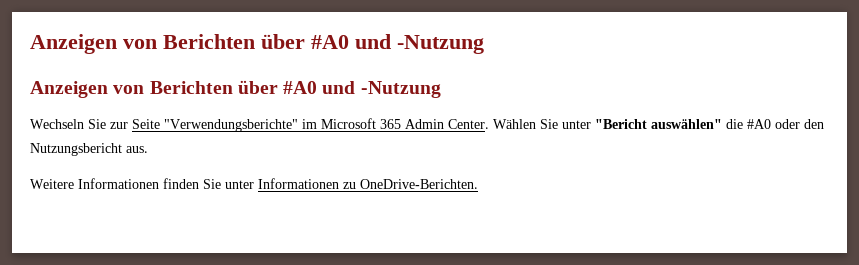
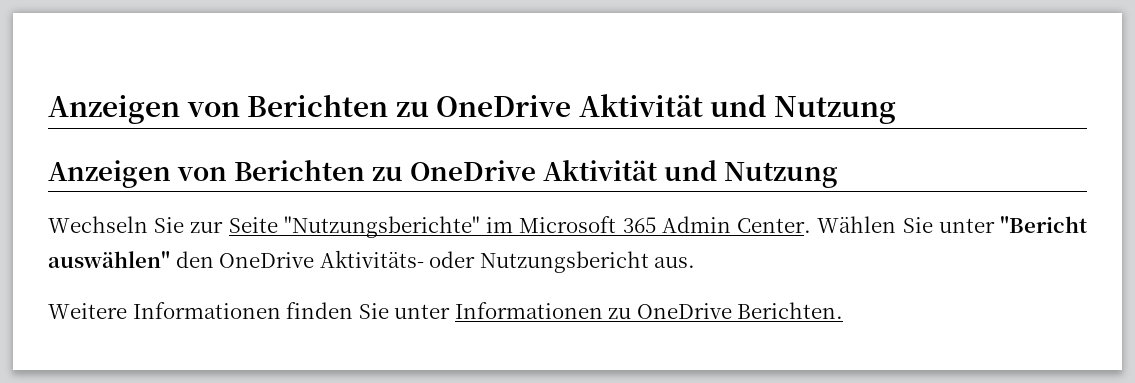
[30,34,484,54] [30,80,441,98] Anzeigen von Berichten über #A0 und -Nutzung // Anzeigen von Berichten über #A0 und -Nutzung -> [48,94,896,124] [48,160,839,188] Anzeigen von Berichten zu OneDrive Aktivität und Nutzung // Anzeigen von Berichten zu OneDrive Aktivität und Nutzung
[164,119,298,132] "Verwendungsberichte" -> [283,216,480,238] "Nutzungsberichte"
[726,119,824,129] die #A0 oder den -> [175,250,476,268] den OneDrive Aktivitäts- oder
[360,179,478,189] OneDrive-Berichten. -> [636,302,844,319] OneDrive Berichten.

